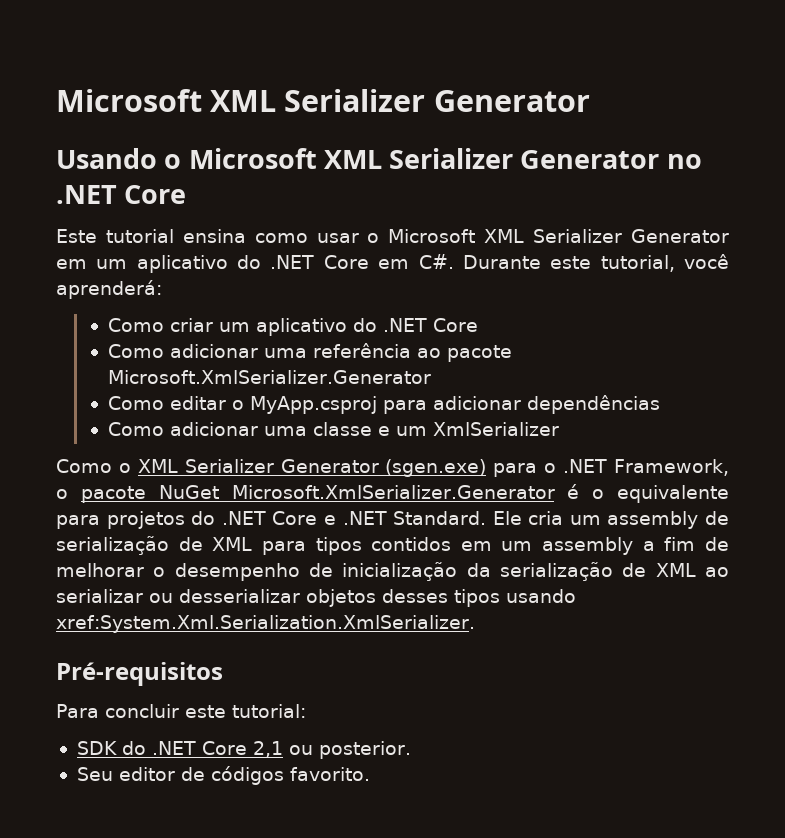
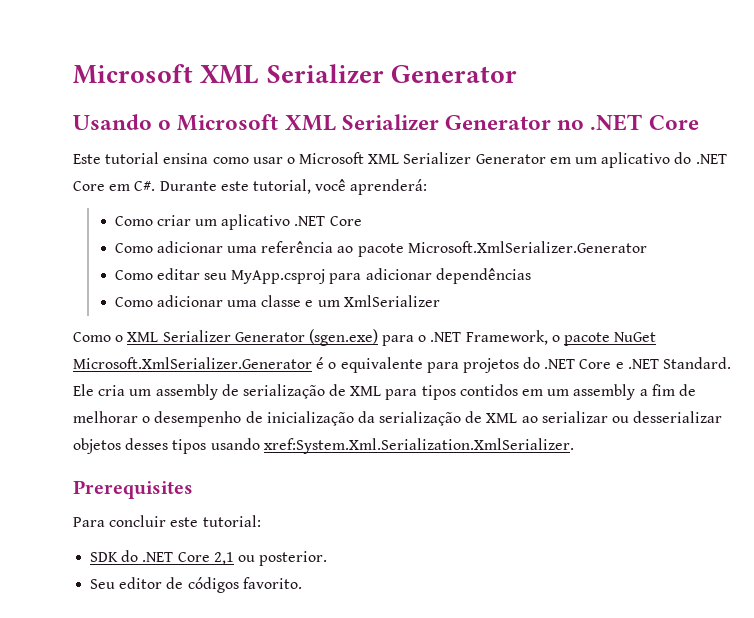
[353,318,378,332] do -> (291, 222) none
[232,400,245,410] o -> [204,273,228,280] seu
[56,662,223,686] Pré-requisitos -> [73,480,193,499] Prerequisites

